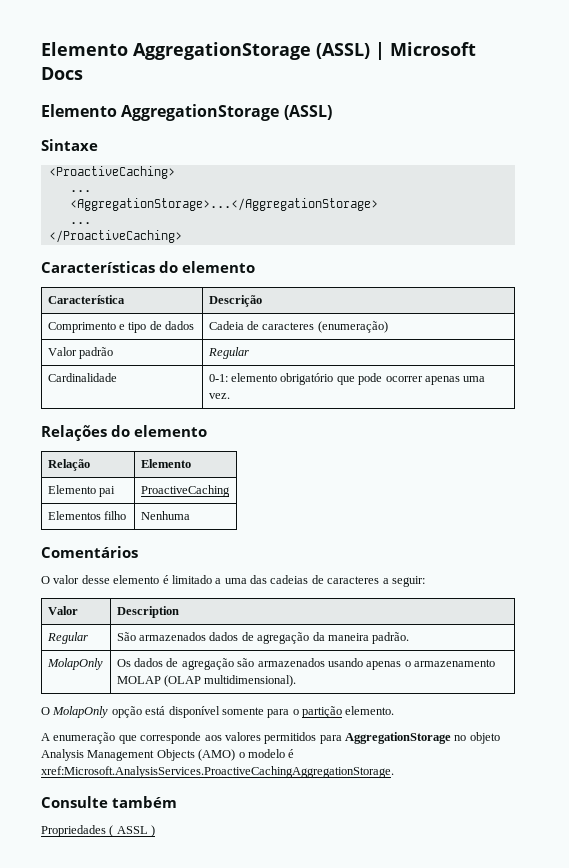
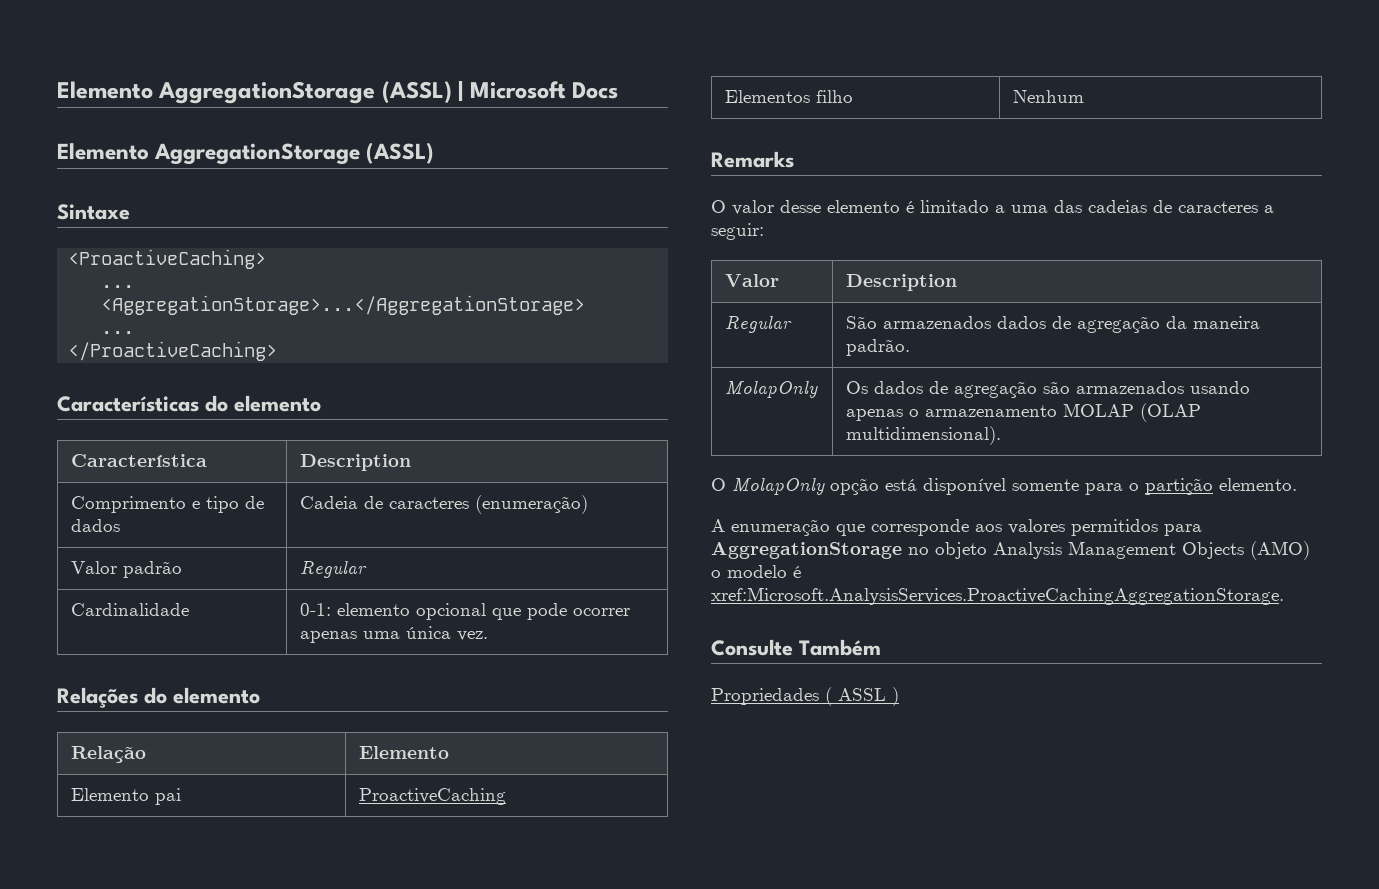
[208,295,262,307] Descrição -> [300,454,412,471] Description
[280,373,334,385] obrigatório -> [416,603,487,620] opcional
(486, 379) none -> [406,626,452,639] única
[140,511,190,520] [41,546,138,558] Nenhuma // Comentários -> [1013,90,1085,103] [711,151,794,168] Nenhum // Remarks
[112,796,177,808] também -> [799,639,881,656] Também

